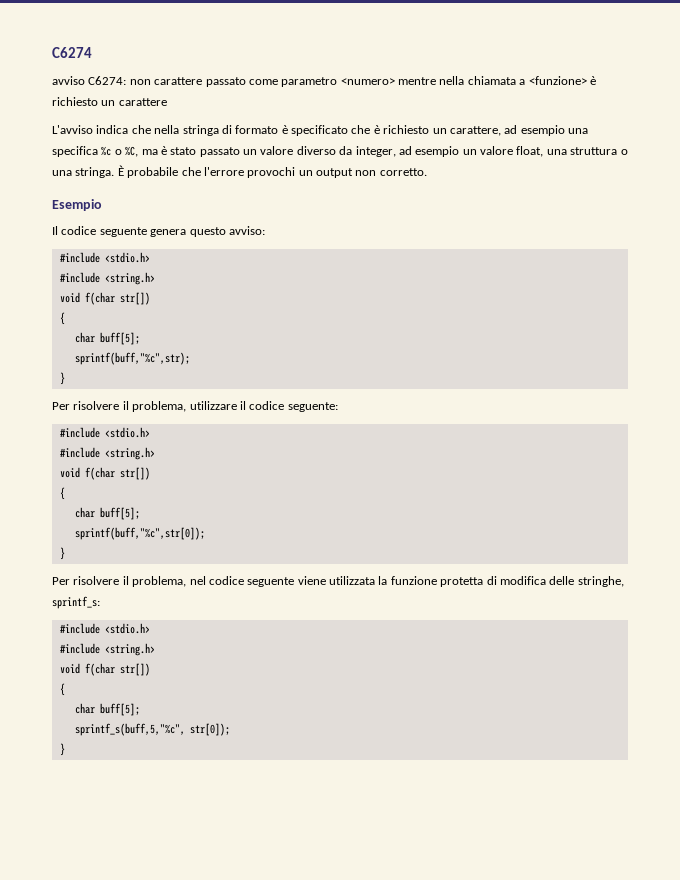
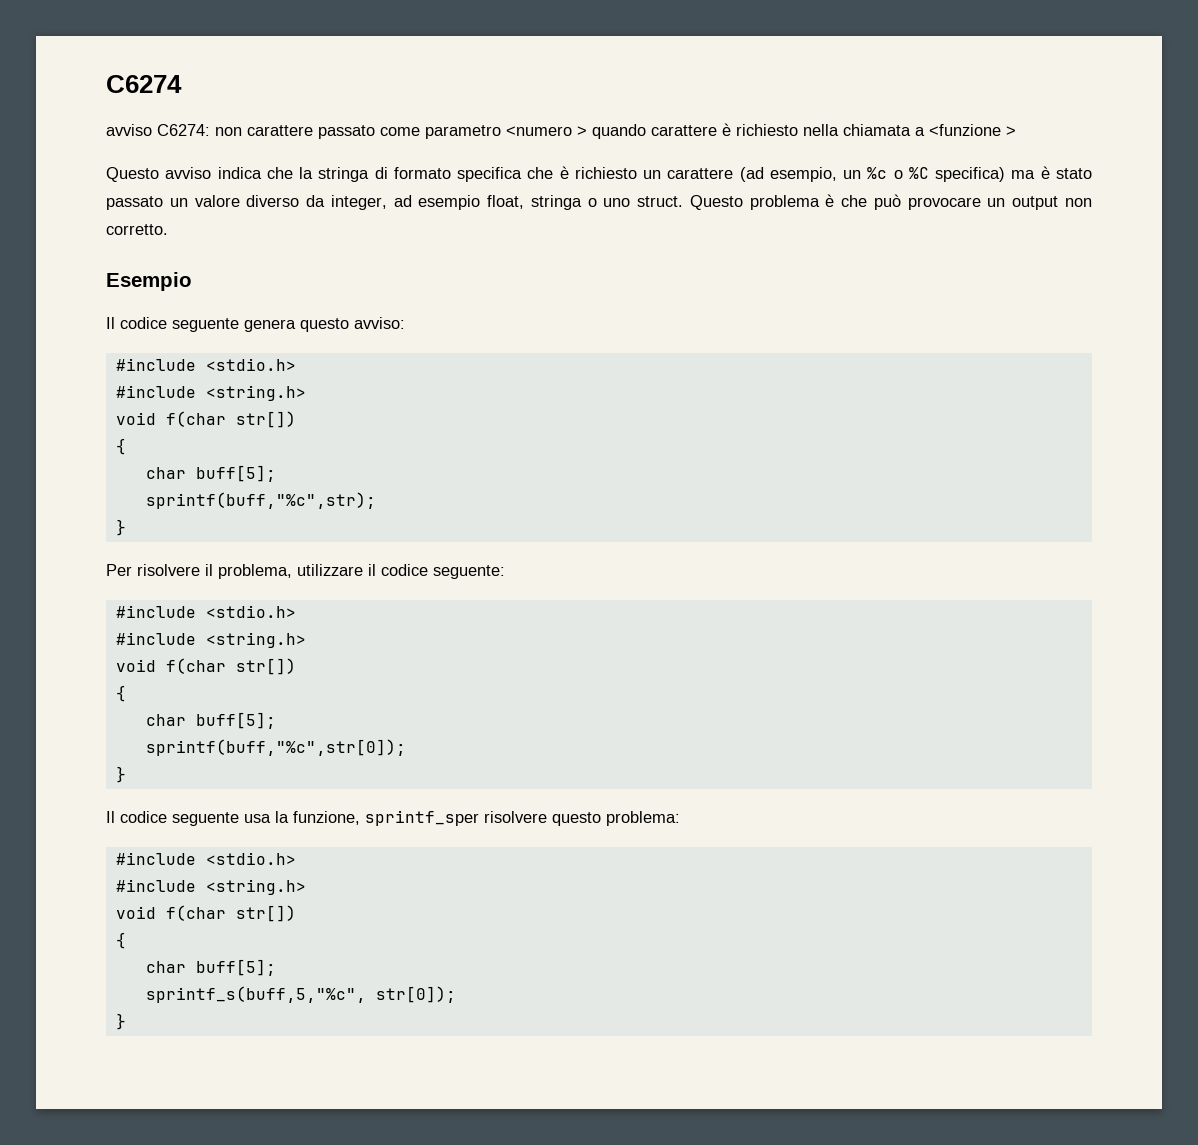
[340,76,596,85] [52,97,167,106] [52,125,588,136] [52,146,139,157] <numero> mentre nella chiamata a <funzione> è richiesto un carattere // L'avviso indica che nella stringa di formato è specificato che è richiesto un carattere, ad esempio una specifica %c o %C, -> [506,123,1016,139] [106,166,1006,182] <numero > quando carattere è richiesto nella chiamata a <funzione > // Questo avviso indica che la stringa di formato specifica che è richiesto un carattere (ad esempio, un %c o %C specifica)
[462,146,628,157] [52,165,296,178] un valore float, una struttura o una stringa. È probabile che l'errore provochi -> [487,194,981,210] float, stringa o uno struct. Questo problema è che può provocare
[52,576,624,587] [52,596,100,609] Per risolvere il problema, nel codice seguente viene utilizzata la funzione protetta di modifica delle stringhe, sprintf_s: -> [106,810,680,826] Il codice seguente usa la funzione, sprintf_sper risolvere questo problema:

